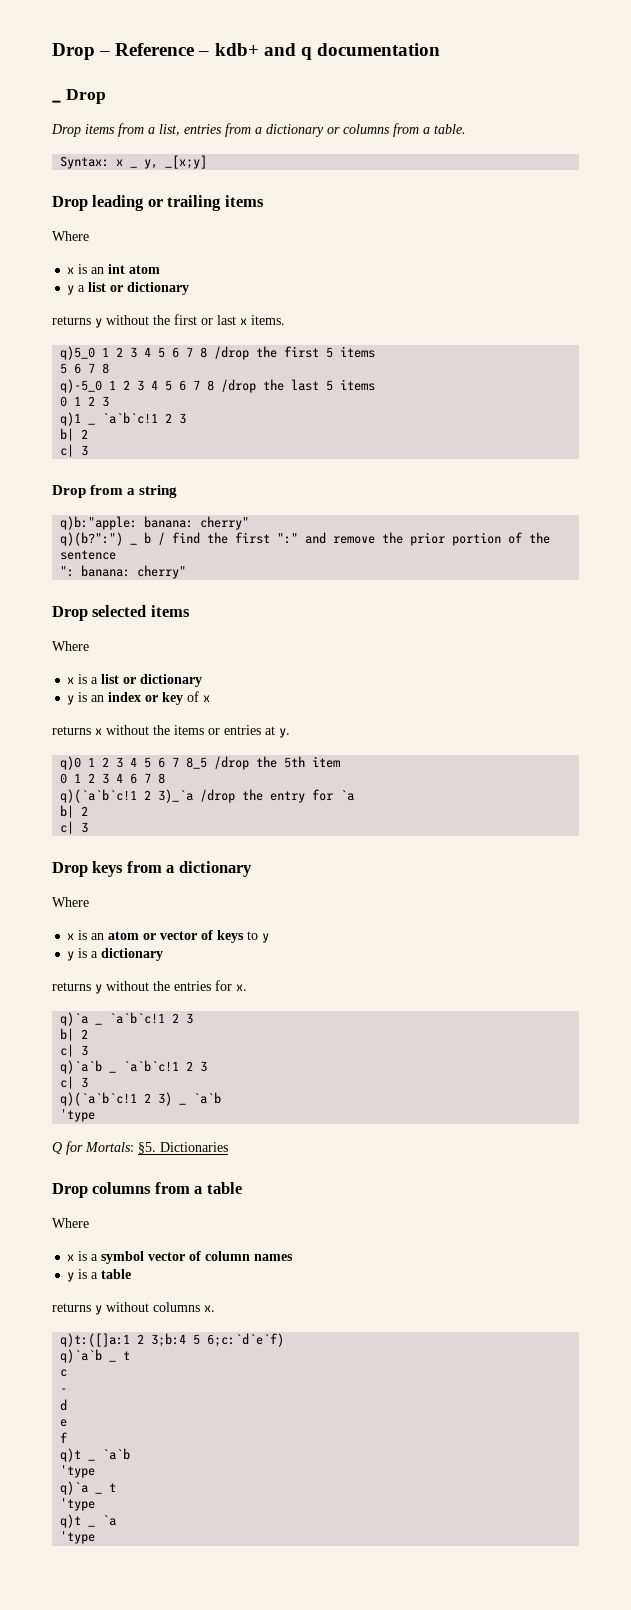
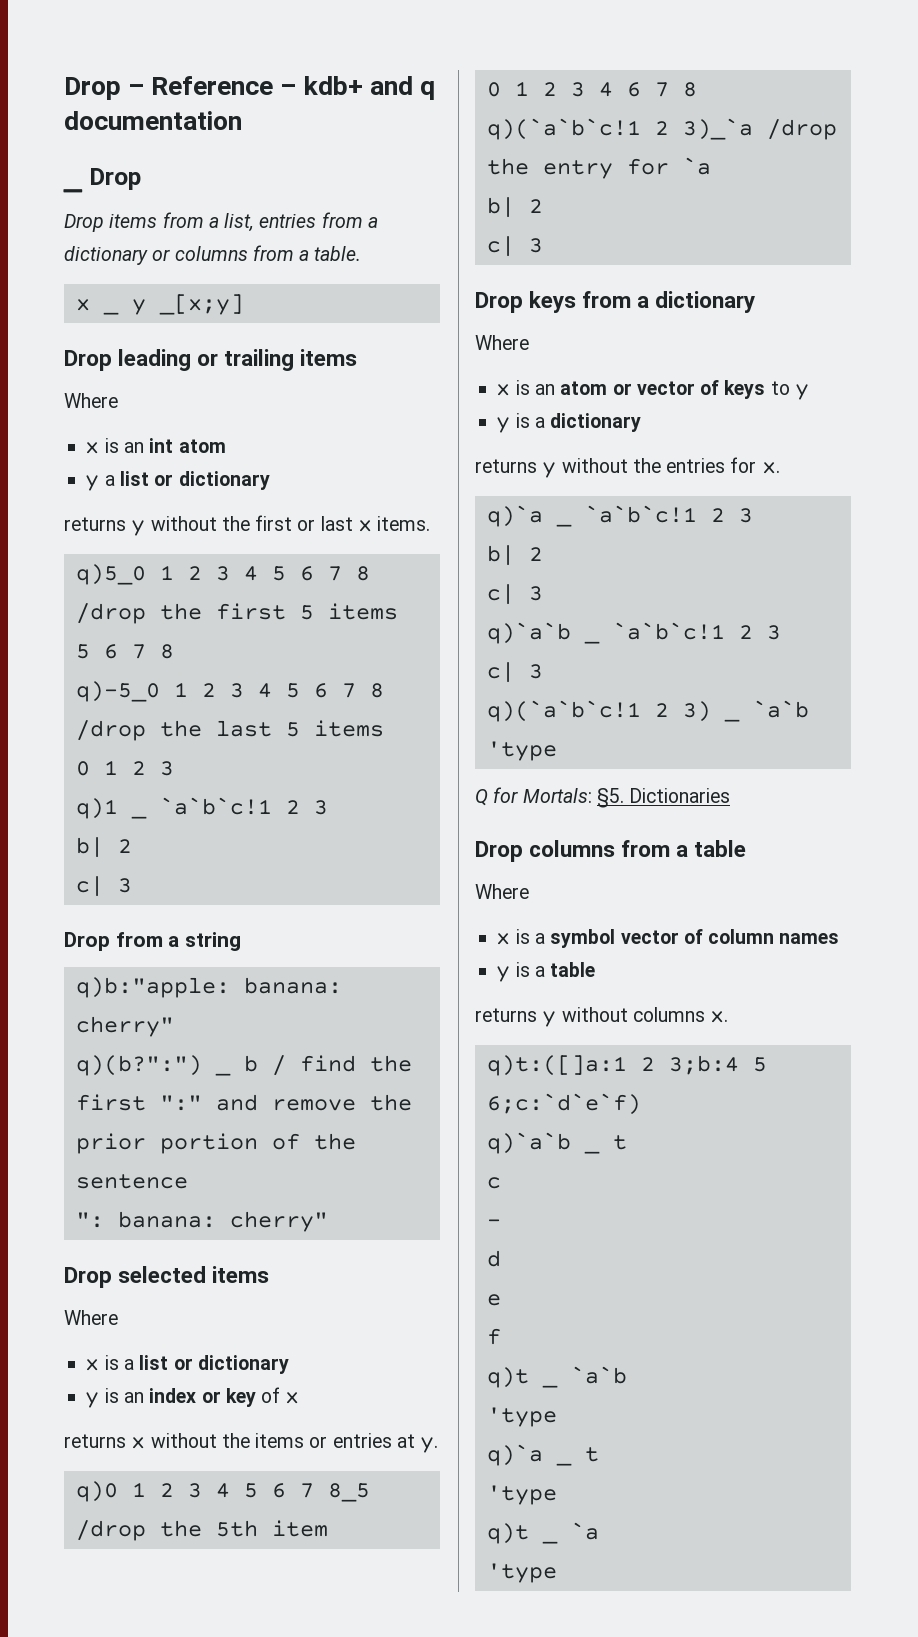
[60,156,110,169] Syntax: -> (362, 253) none
[144,159,159,169] y, -> [131,299,146,315] y

